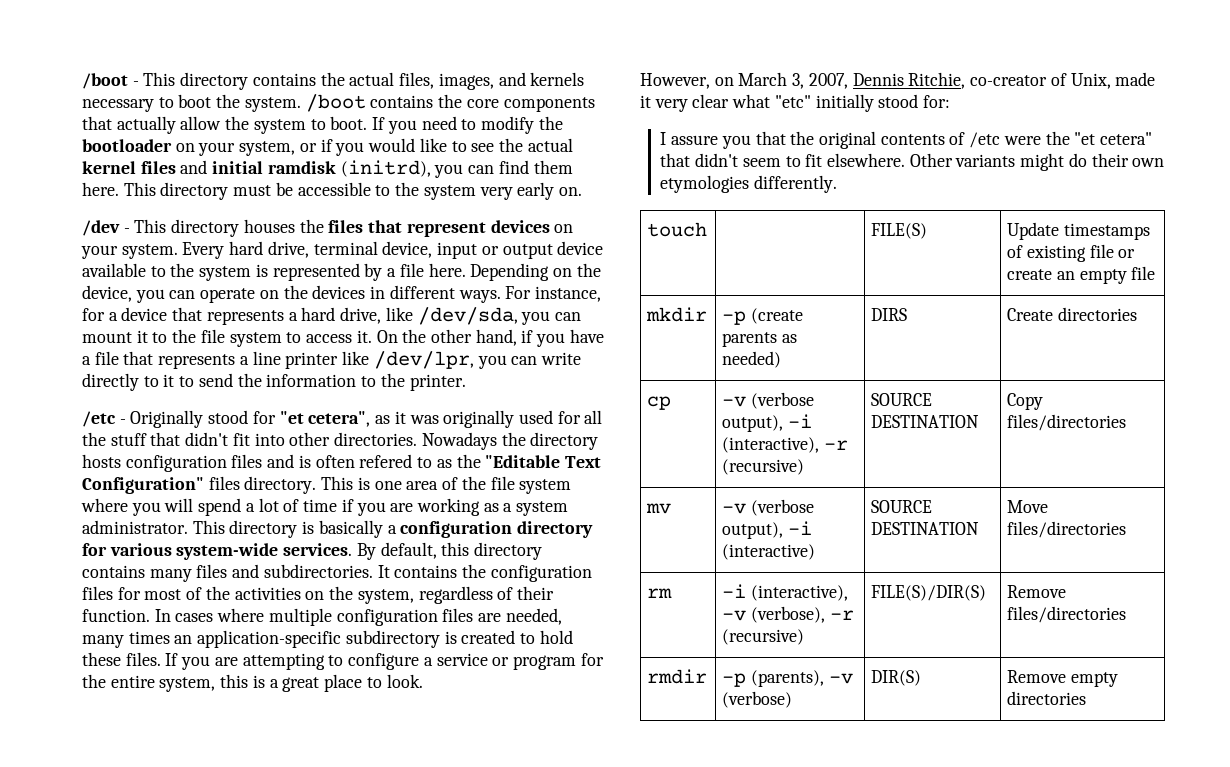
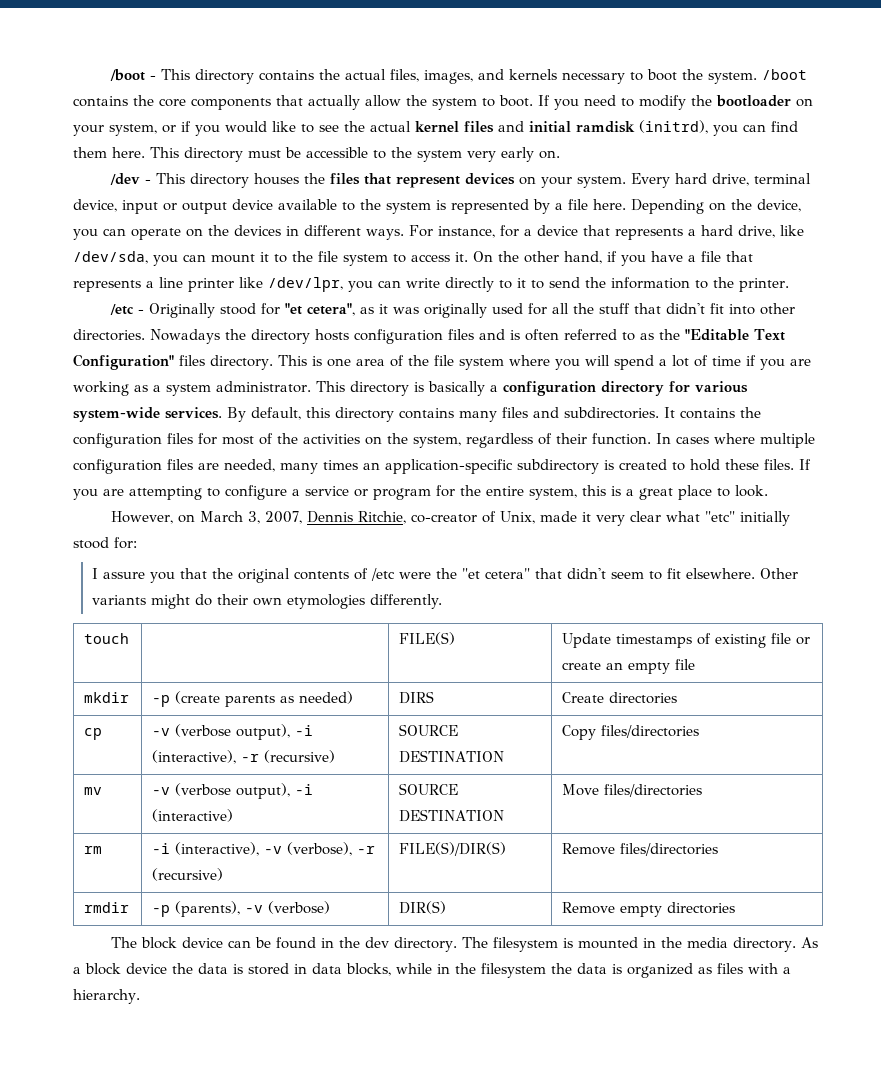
[359,454,413,468] refered -> [564,329,617,340] referred
(1087, 698) none -> [111,937,819,952] [73,963,791,978] [73,989,140,1004] // The block device can be found in the dev directory. The filesystem is mounted in the media directory. As a block device the data is stored in data blocks, while in the filesystem the data is organized as files with a hierarchy.

